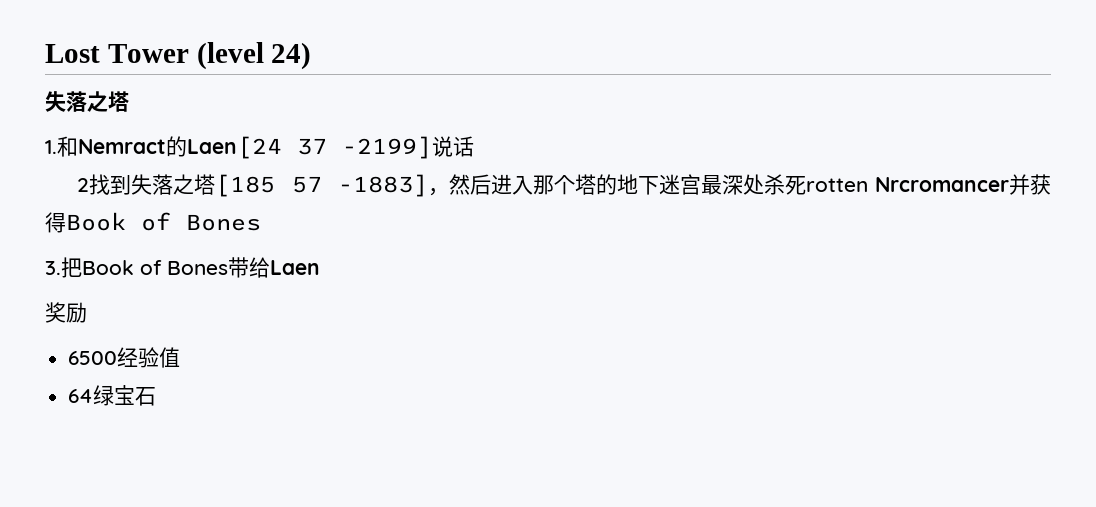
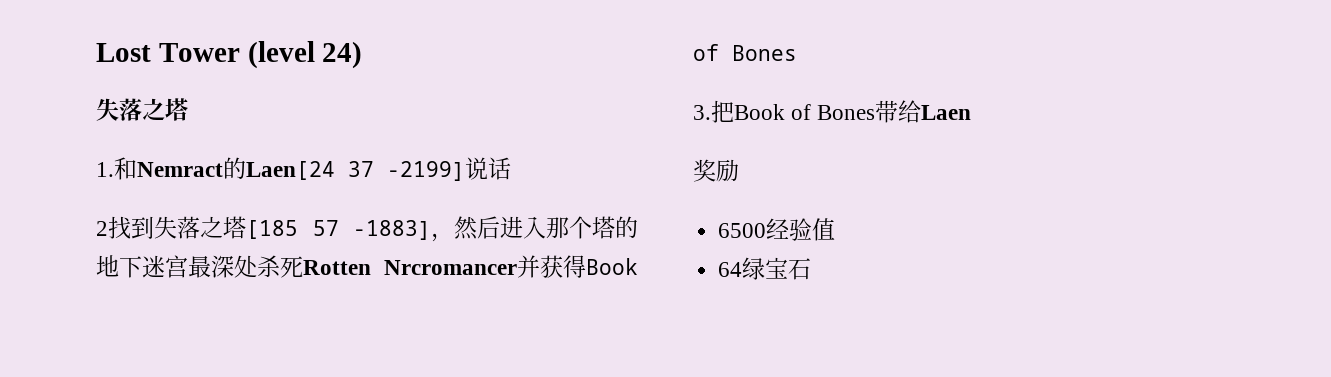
[806,178,869,192] rotten -> [303,260,371,275] Rotten

